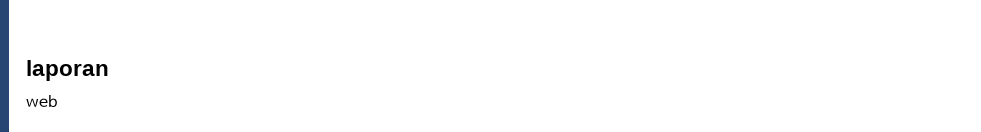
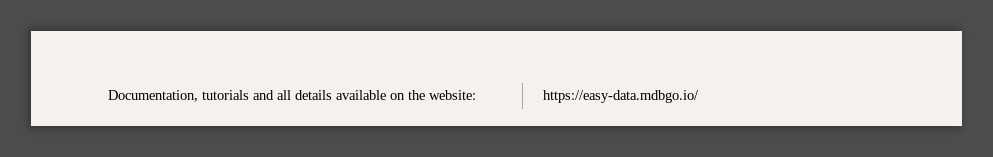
[26,60,109,81] [26,95,57,107] laporan // web -> [108,90,699,103] Documentation, tutorials and all details available on the website: https://easy-data.mdbgo.io/

